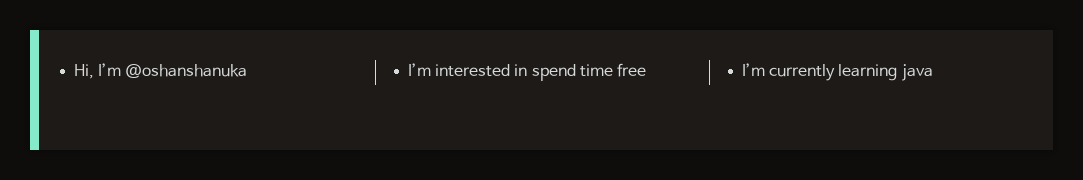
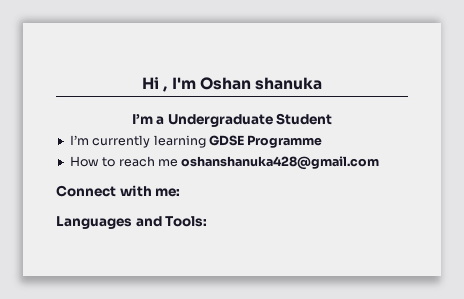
[74,63,248,79] [408,63,646,81] [742,63,933,81] Hi, I’m @oshanshanuka // I’m interested in spend time free // I’m currently learning java -> [142,77,322,92] [131,113,333,127] [69,135,323,148] [69,156,380,170] [56,185,181,197] [56,216,208,229] Hi , I'm Oshan shanuka // I’m a Undergraduate Student // I’m currently learning GDSE Programme // How to reach me oshanshanuka428@gmail.com // Connect with me: // Languages and Tools:

